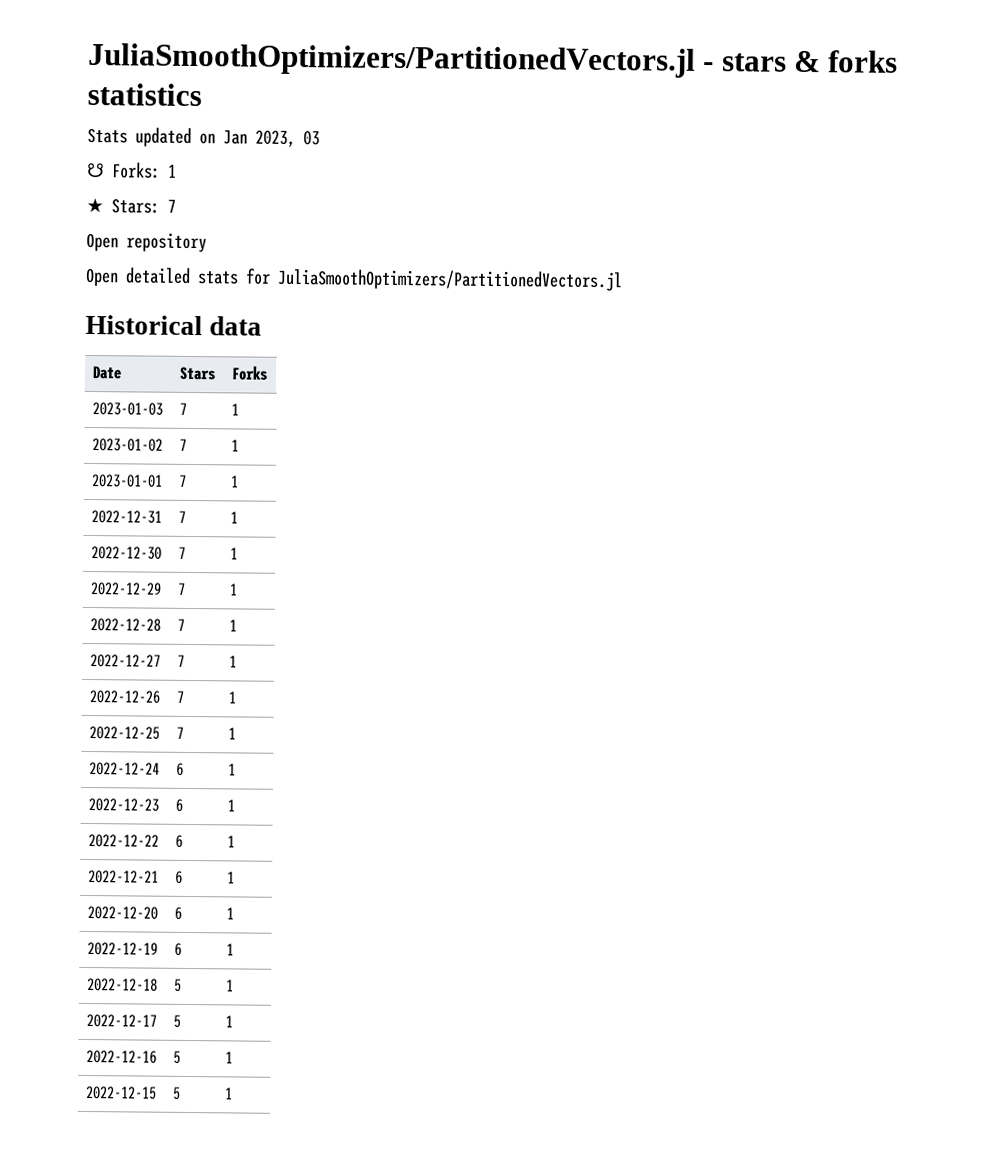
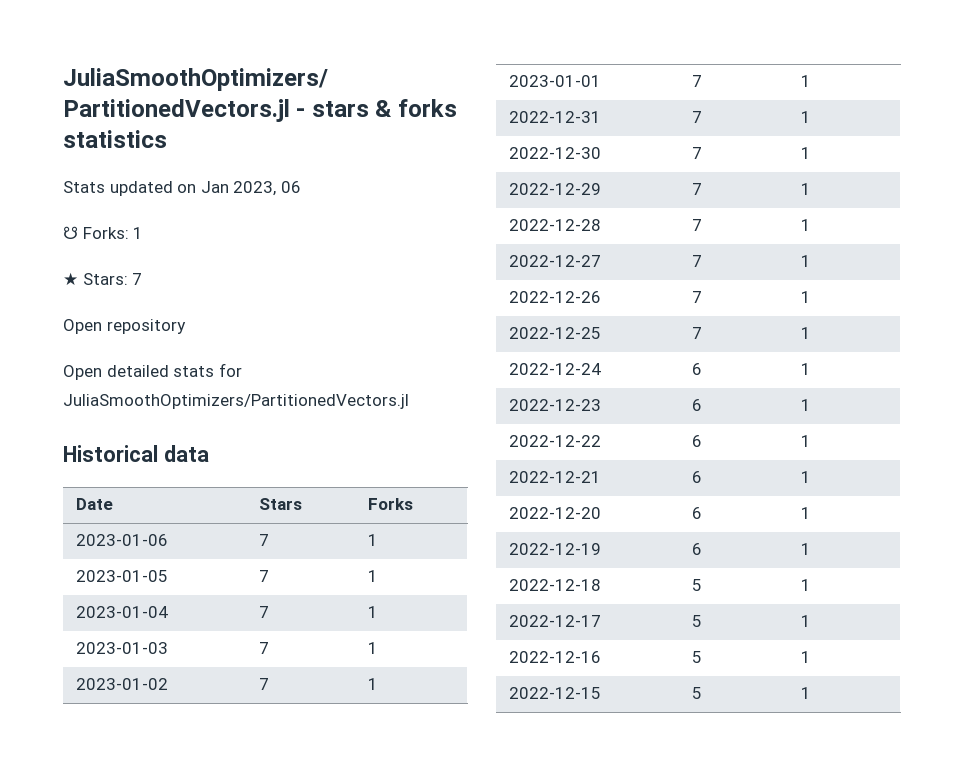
[303,130,320,146] 03 -> [280,181,301,193] 06
(269, 373) none -> [76,534,169,546] [259,534,270,546] [368,534,379,546] [76,570,169,582] [259,570,270,582] [368,570,379,582] [76,606,169,618] [259,606,270,618] [368,606,379,618] // 2023-01-06 | 7 | 1 // 2023-01-05 | 7 | 1 // 2023-01-04 | 7 | 1

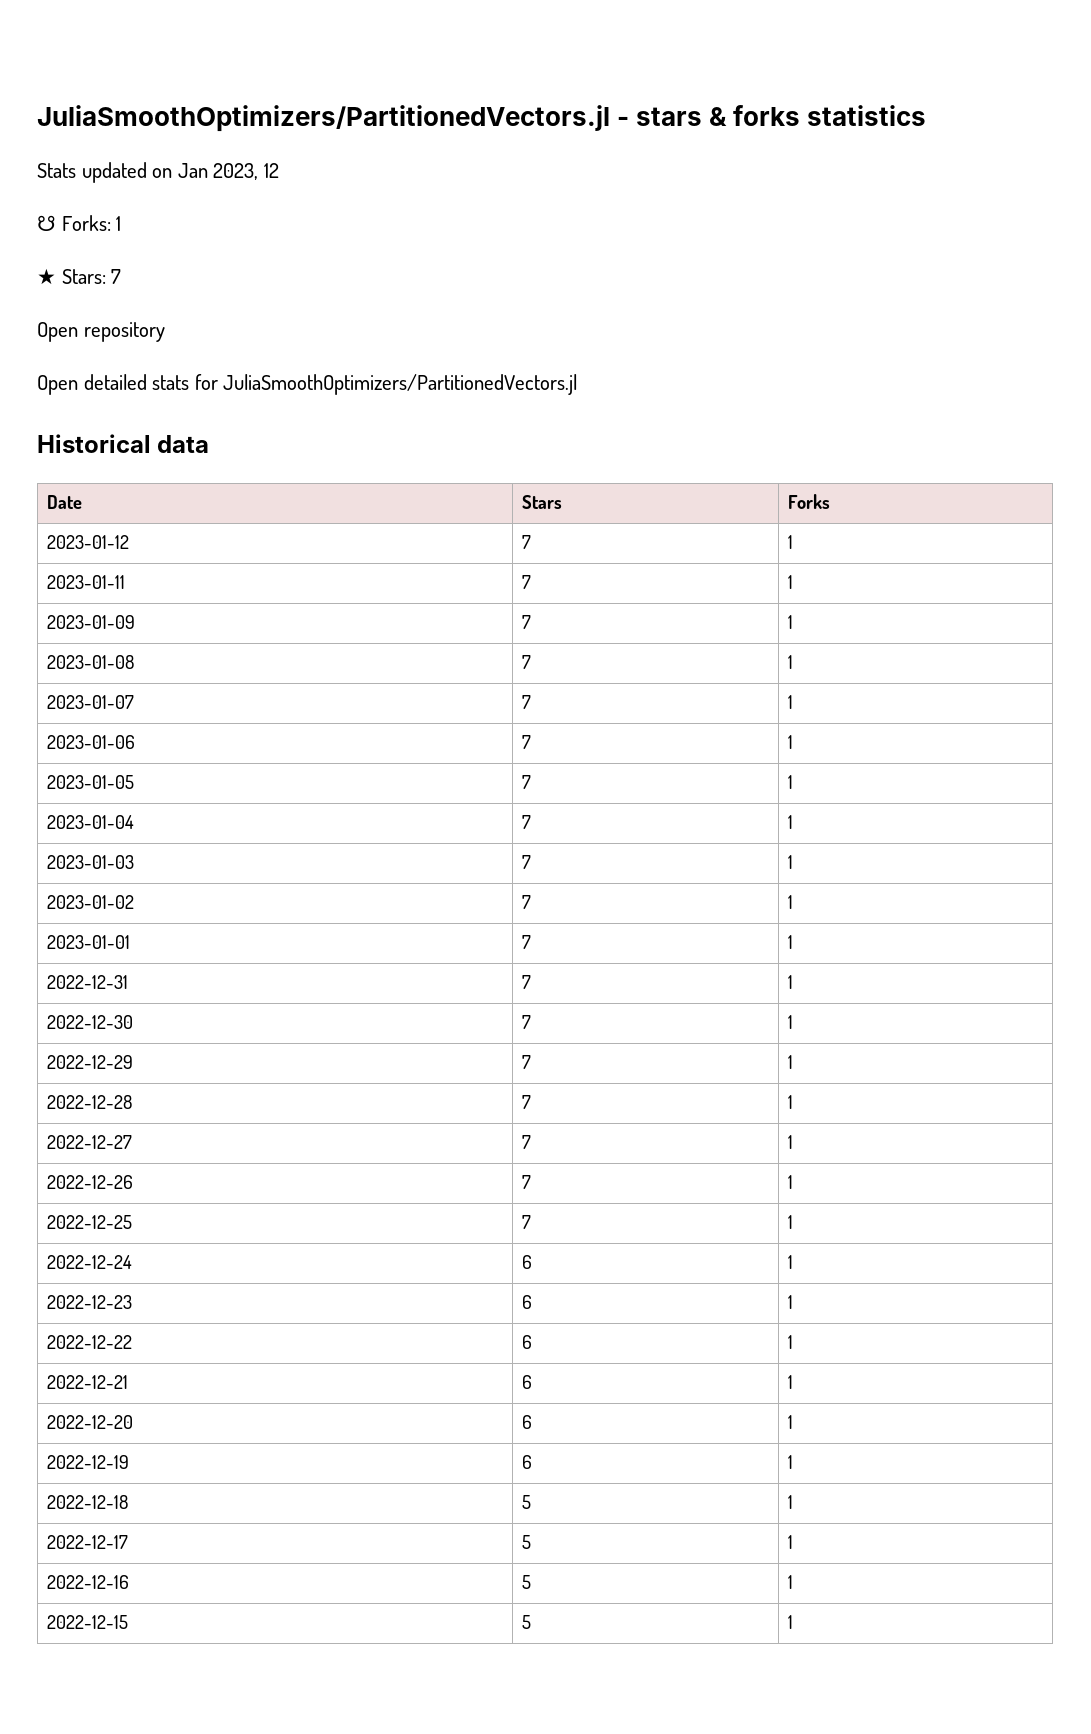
[280,181,301,193] 06 -> [263,163,279,178] 12
(414, 504) none -> [46,535,129,549] [521,535,531,549] [787,535,793,549] [46,575,125,589] [521,575,531,589] [787,575,793,589] [46,615,135,629] [521,615,531,629] [787,615,793,629] [46,655,134,669] [521,655,531,669] [787,655,793,669] [46,695,134,709] [521,695,531,709] [787,695,793,709] // 2023-01-12 | 7 | 1 // 2023-01-11 | 7 | 1 // 2023-01-09 | 7 | 1 // 2023-01-08 | 7 | 1 // 2023-01-07 | 7 | 1

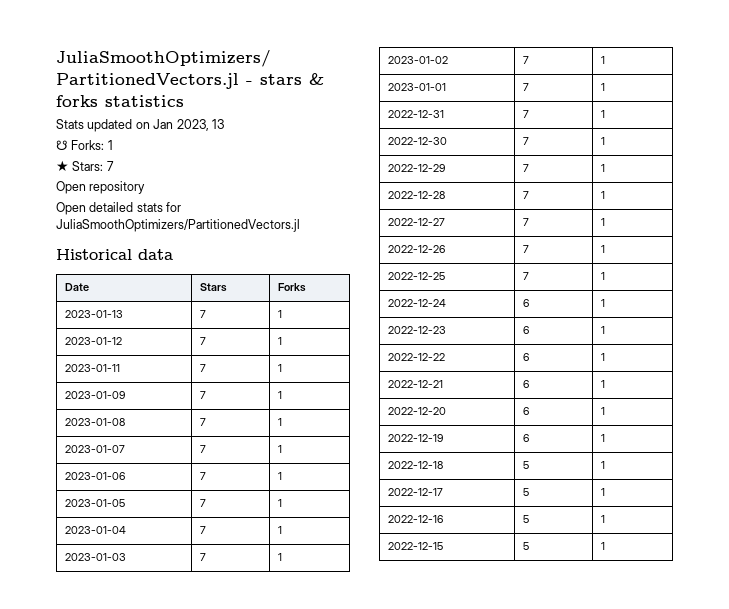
[263,163,279,178] 12 -> [211,119,224,129] 13
(830, 501) none -> [65,310,124,318] [200,310,207,318] [278,310,283,318] // 2023-01-13 | 7 | 1

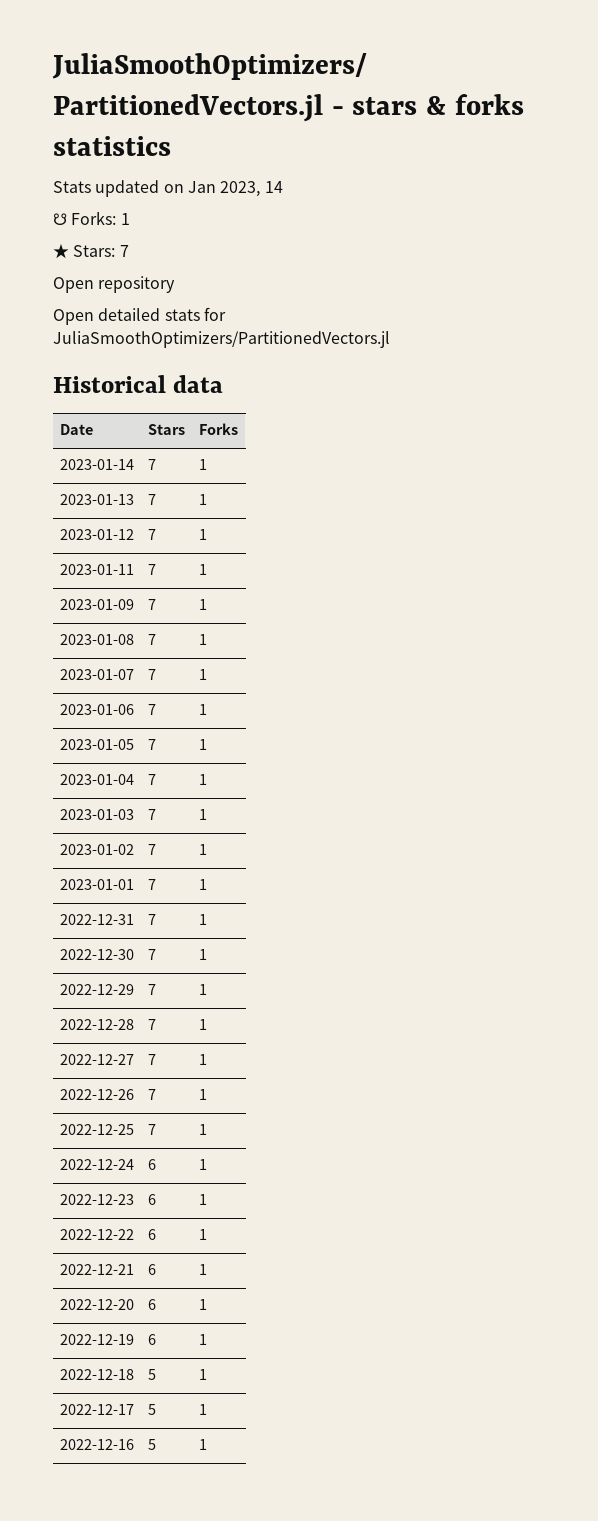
[211,119,224,129] 13 -> [264,181,283,193] 14
(307, 287) none -> [59,459,134,470] [147,459,156,470] [198,459,207,470] // 2023-01-14 | 7 | 1
[388,542,444,550] [523,542,530,550] [601,542,606,550] // 2022-12-15 | 5 | 1 -> (207, 1444) none

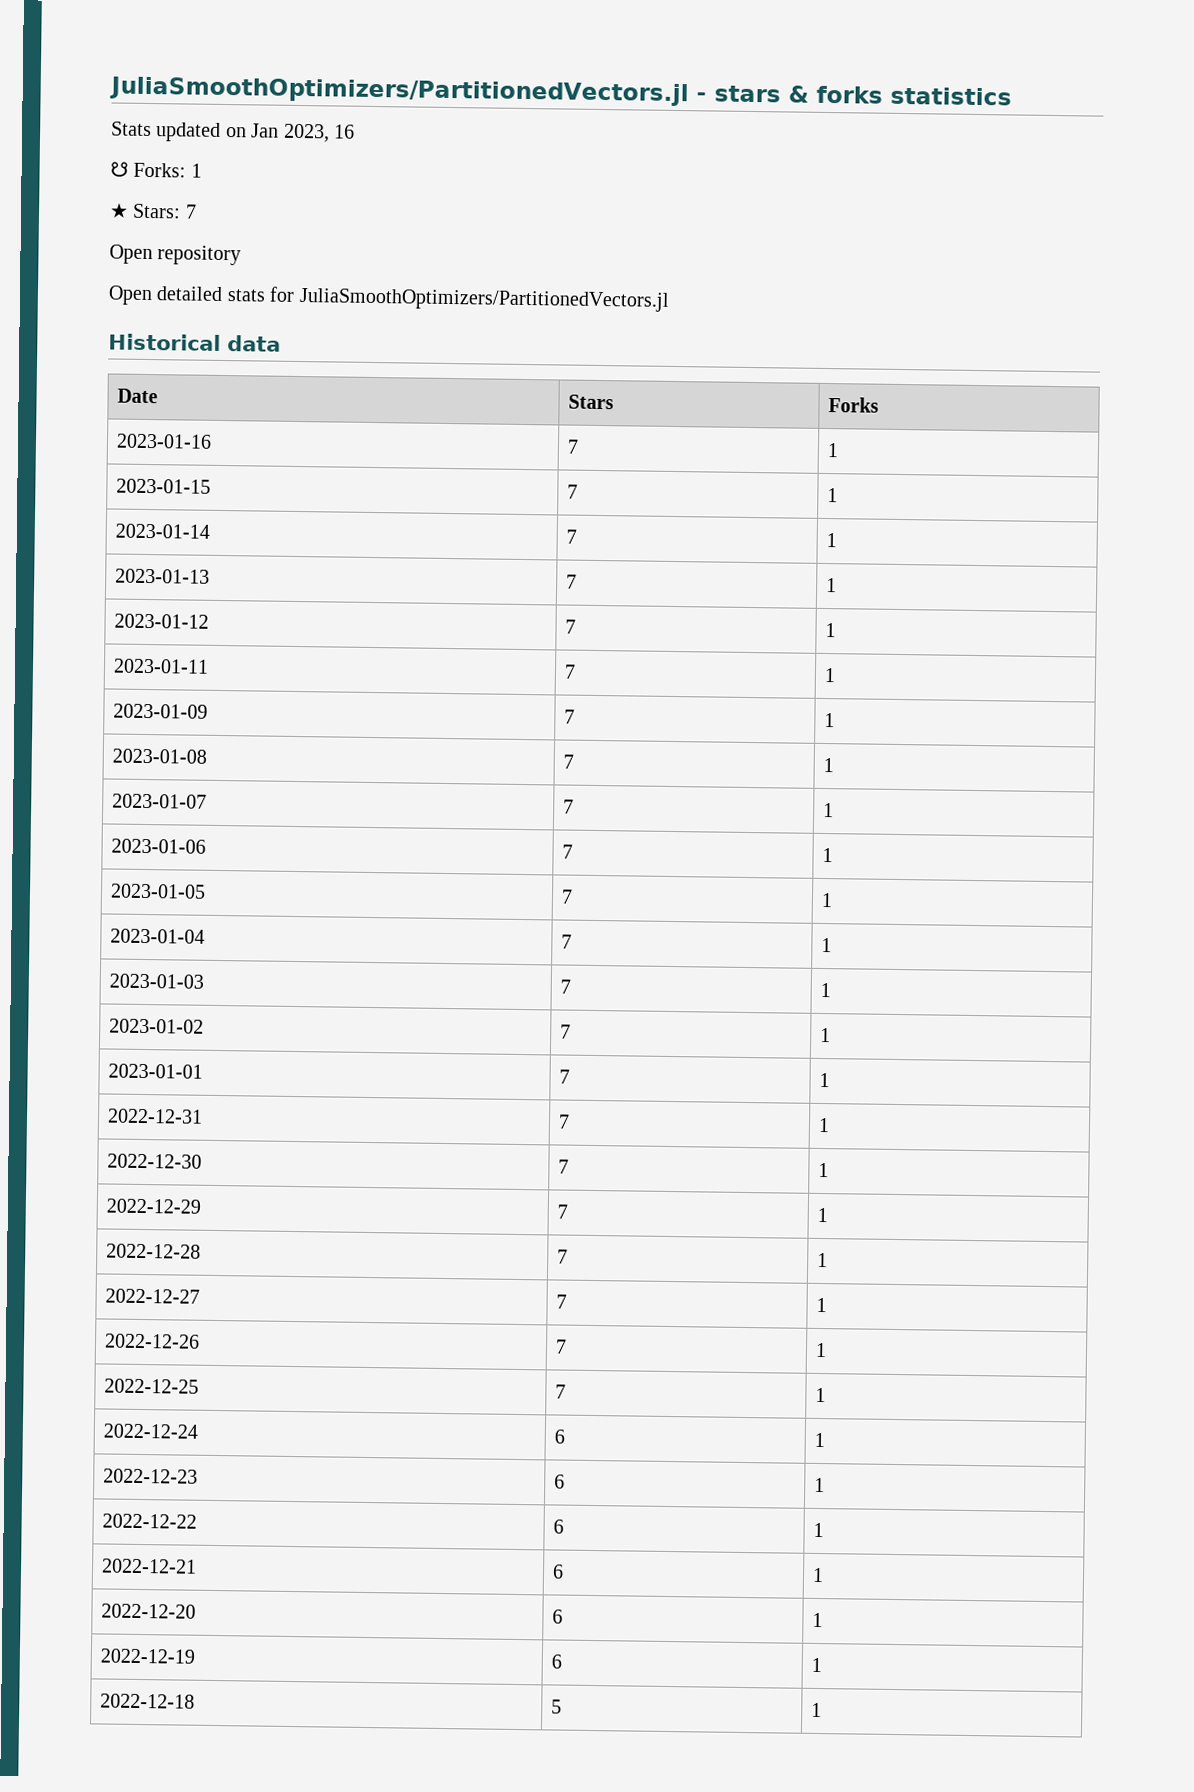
[264,181,283,193] 14 -> [334,124,355,139] 16
(238, 429) none -> [116,433,213,449] [567,439,580,454] [827,443,840,458] [116,478,212,494] [567,484,579,499] [827,488,839,503] // 2023-01-16 | 7 | 1 // 2023-01-15 | 7 | 1
[59,1404,134,1415] [147,1404,156,1415] [198,1404,207,1415] [59,1439,134,1450] [147,1439,156,1450] [198,1439,207,1450] // 2022-12-17 | 5 | 1 // 2022-12-16 | 5 | 1 -> (823, 1710) none

